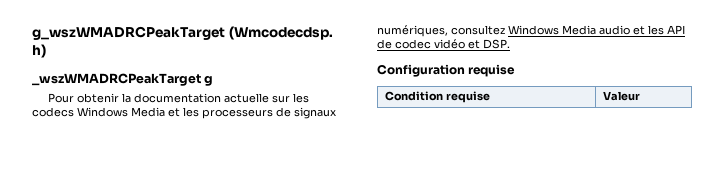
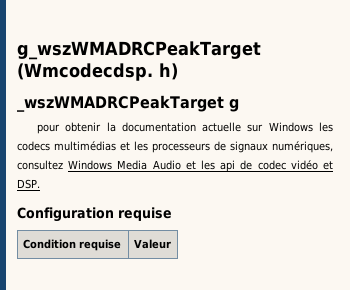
[47,93,74,103] Pour -> [36,124,60,134] pour
(290, 99) none -> [268,122,313,132] Windows
[77,107,165,117] Windows Media -> [54,141,116,151] multimédias
[599,25,685,35] audio et les API -> [152,160,236,172] Audio et les api

